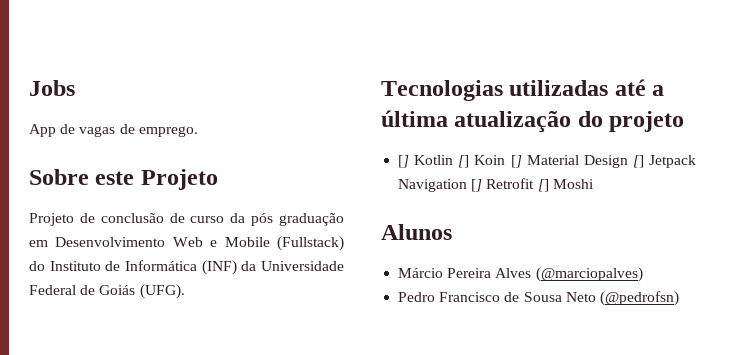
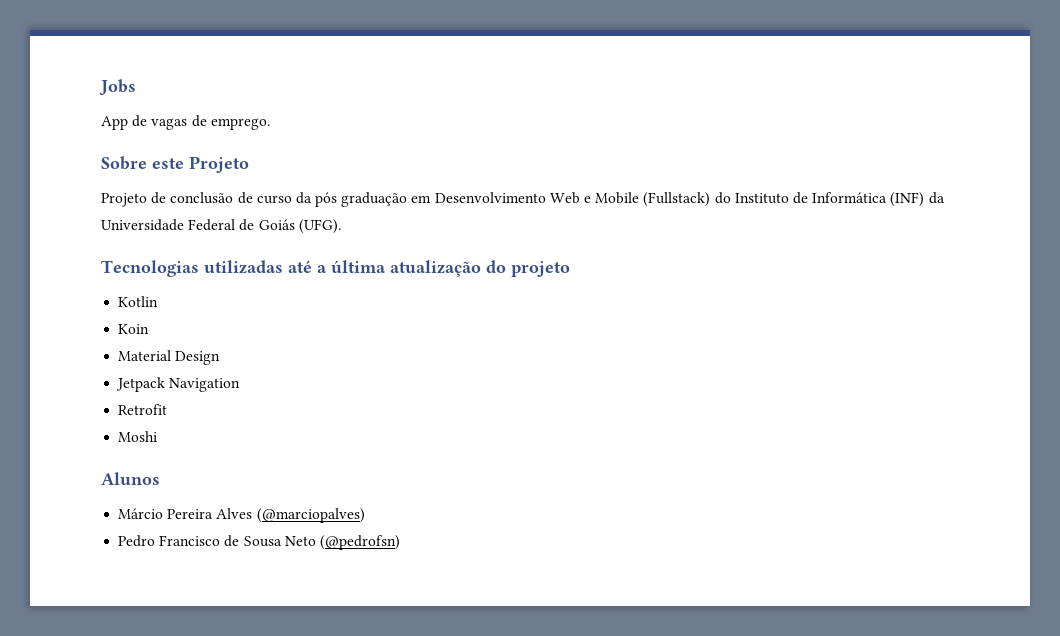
[398,155,410,168] [] -> (570, 269) none
[458,155,470,168] [] -> (159, 301) //
[510,155,522,168] [] -> (150, 329) //
[632,155,644,168] [] -> (221, 358) //
[471,179,483,192] [] -> (241, 385) //
[537,179,549,192] [] -> (168, 409) //

